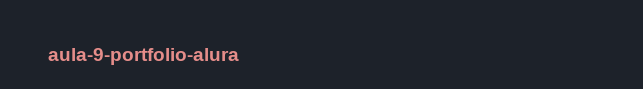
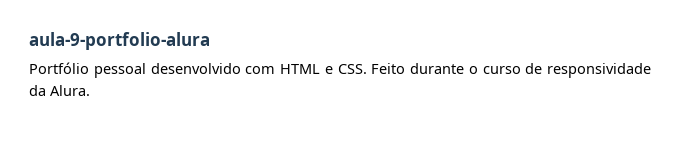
(239, 56) none -> [29,62,651,78] [29,85,90,96] // Portfólio pessoal desenvolvido com HTML e CSS. Feito durante o curso de responsividade da Alura.

